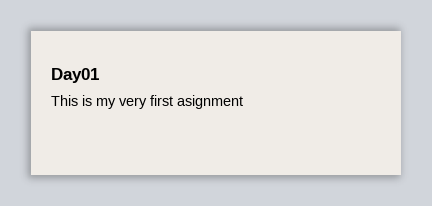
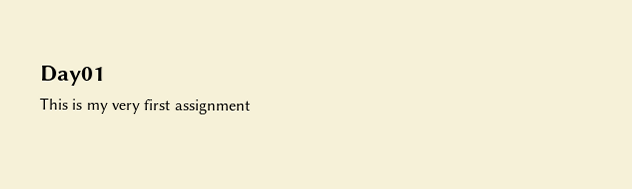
[177,95,243,109] asignment -> [173,99,250,115] assignment

